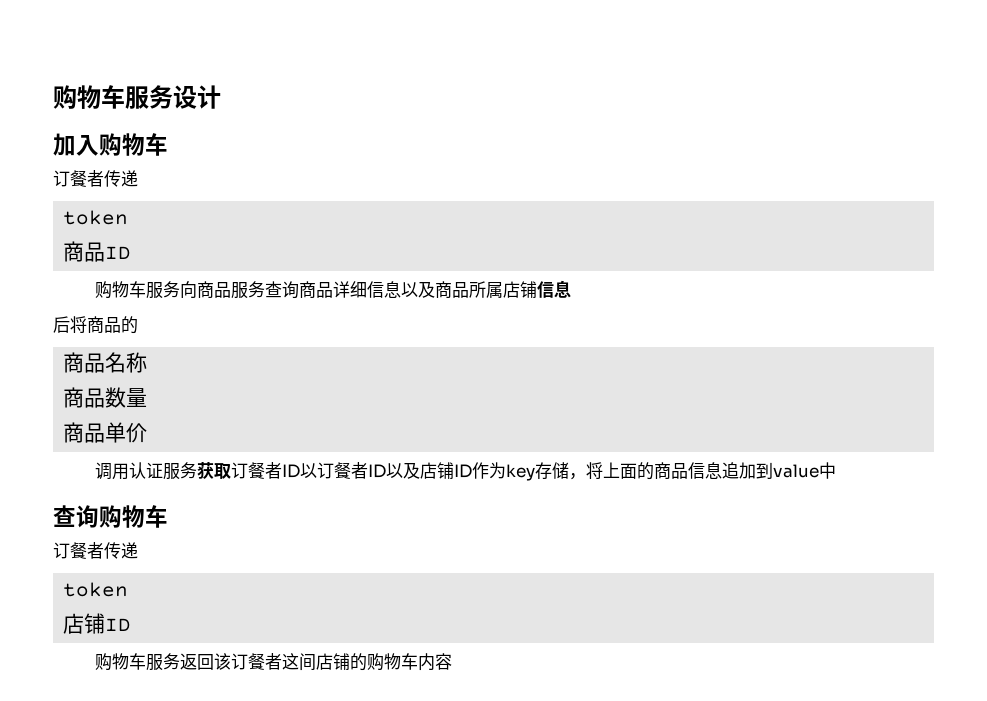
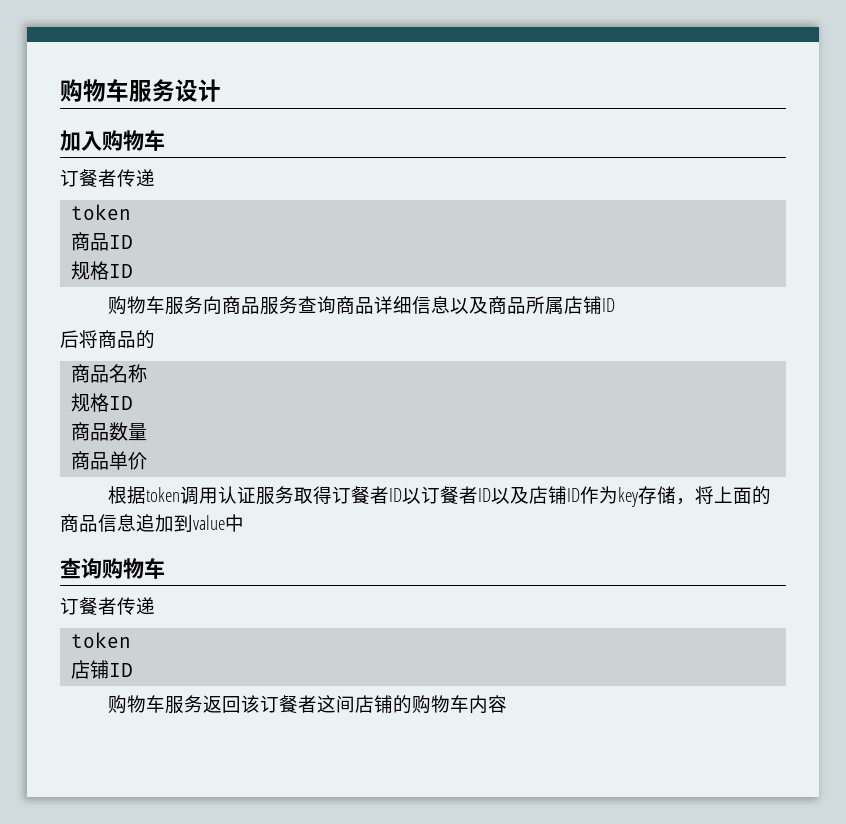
(132, 252) none -> [71,261,134,280] // 规格ID
[536,280,571,298] 信息 -> [602,298,616,312] ID
(148, 362) none -> [71,393,134,412] // 规格ID
(148, 433) none -> [108,486,181,504] 根据token
[196,462,231,479] 获取 -> [294,486,333,504] 取得

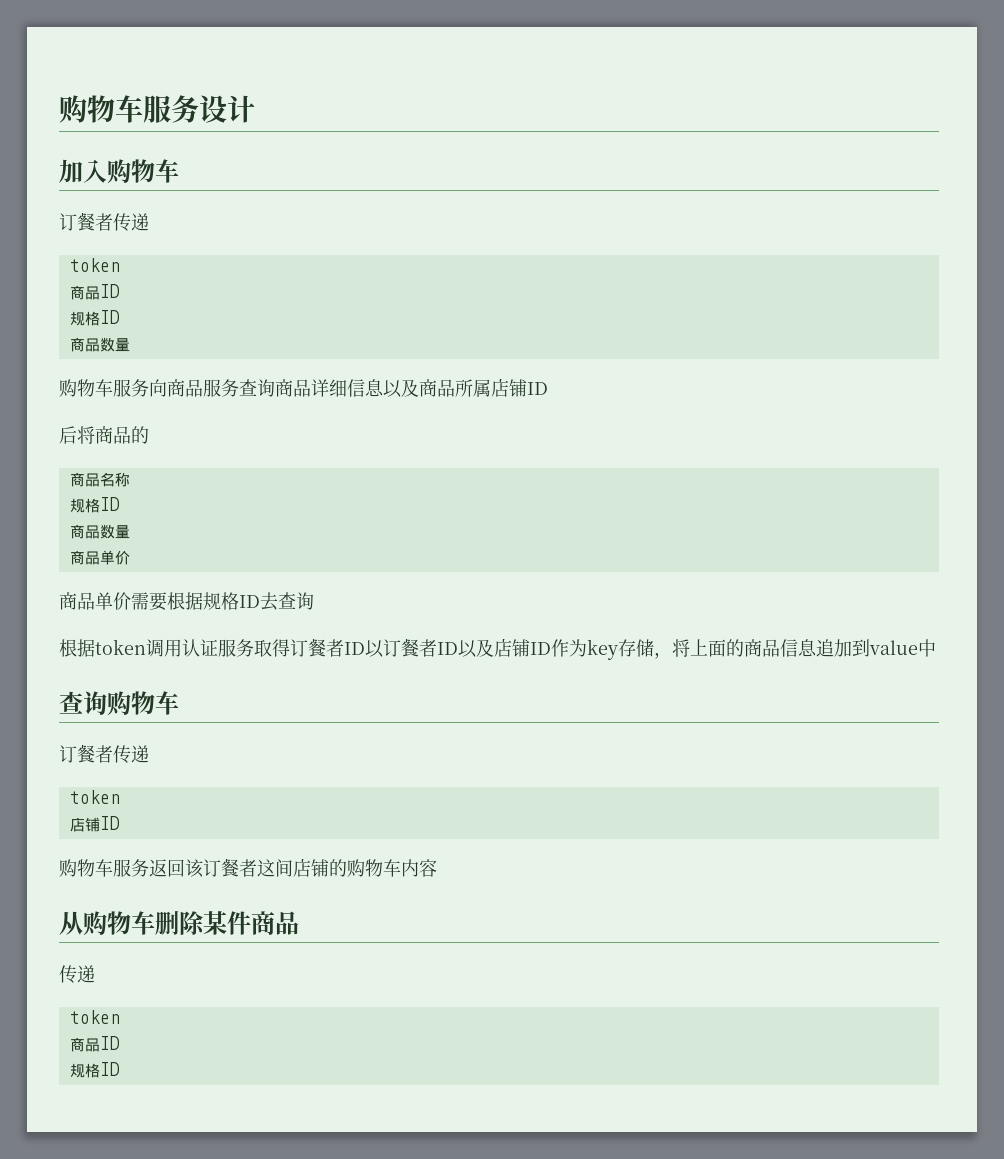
(134, 271) none -> [69,337,130,352] // 商品数量
(148, 461) none -> [59,592,314,611] // 商品单价需要根据规格ID去查询
(508, 704) none -> [59,911,299,936] [59,965,95,984] [69,1010,120,1024] [69,1036,120,1052] [69,1062,120,1078] // 从购物车删除某件商品 // 传递 // token // 商品ID // 规格ID

